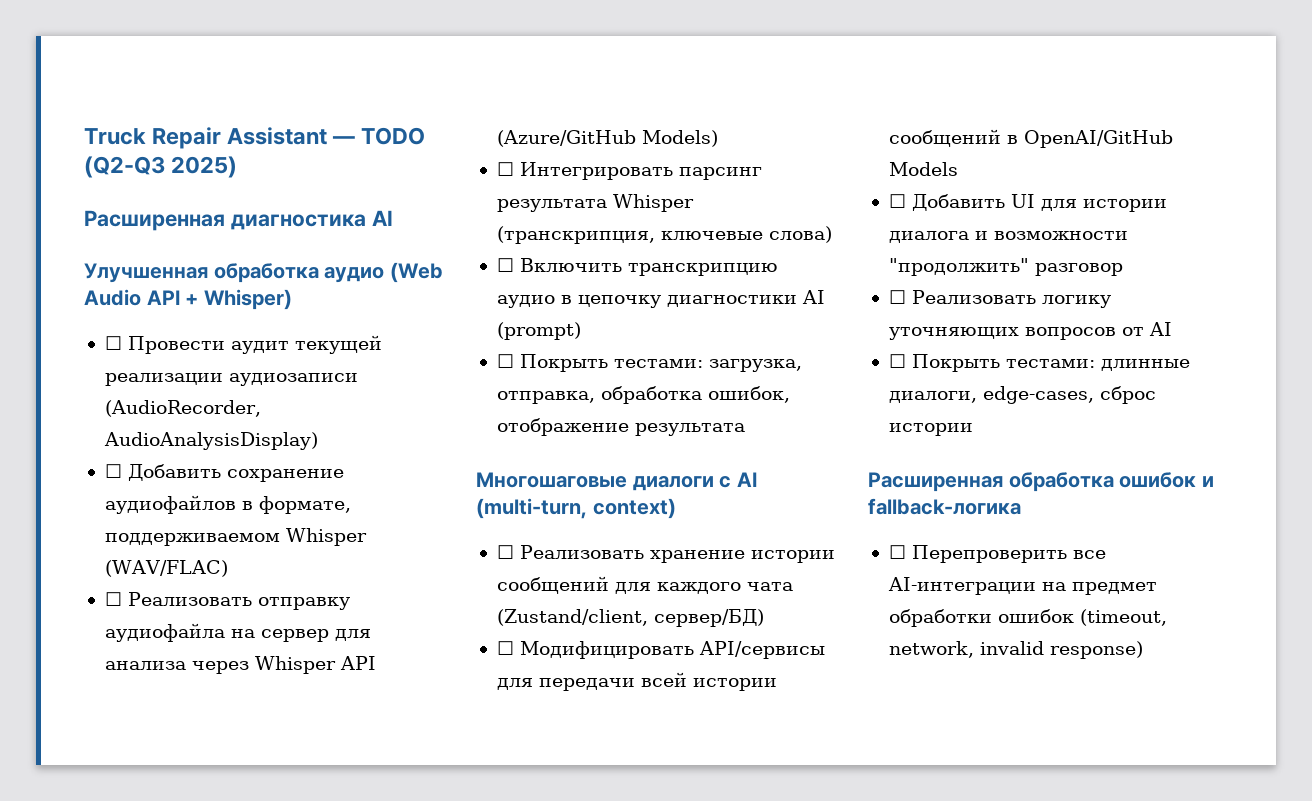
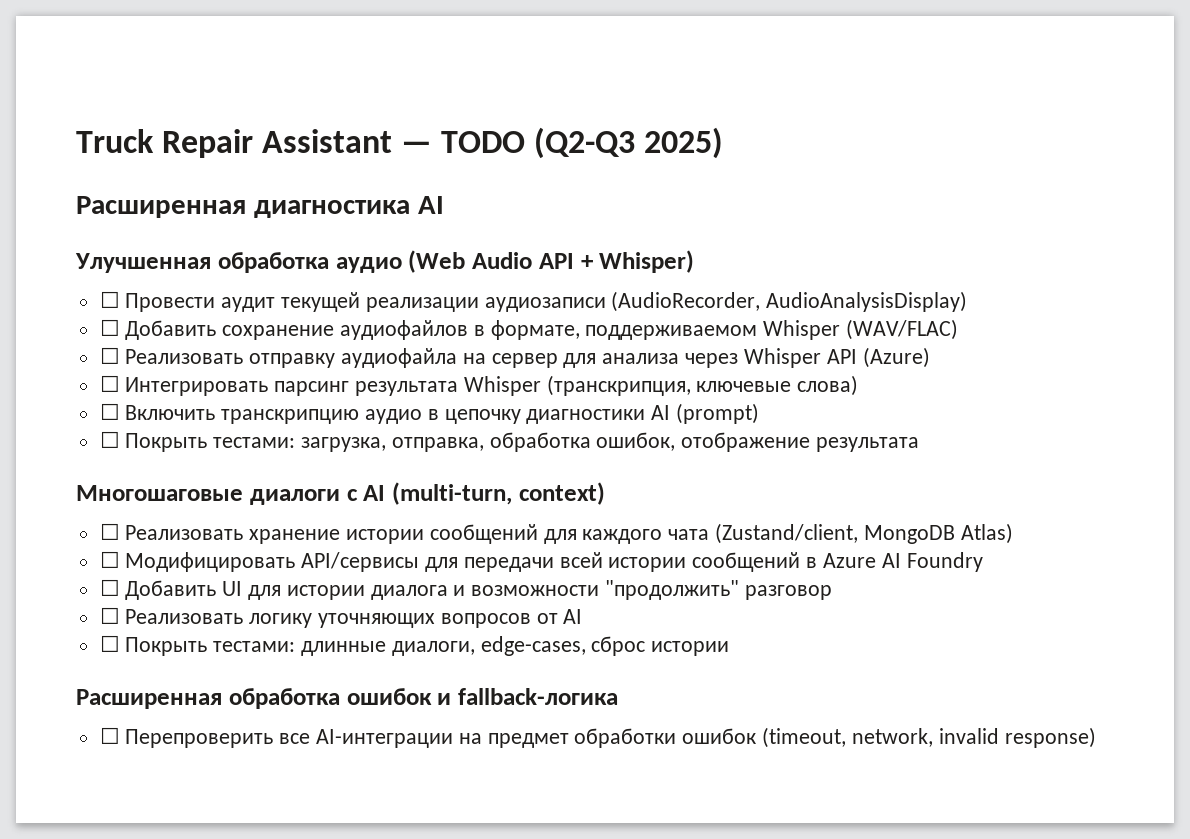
[496,130,718,147] (Azure/GitHub Models) -> [862,347,930,368] (Azure)
[653,609,764,627] сервер/БД) -> [863,523,1013,544] MongoDB Atlas)
[1023,130,1173,148] [888,162,958,176] OpenAI/GitHub Models -> [822,552,983,572] Azure AI Foundry

